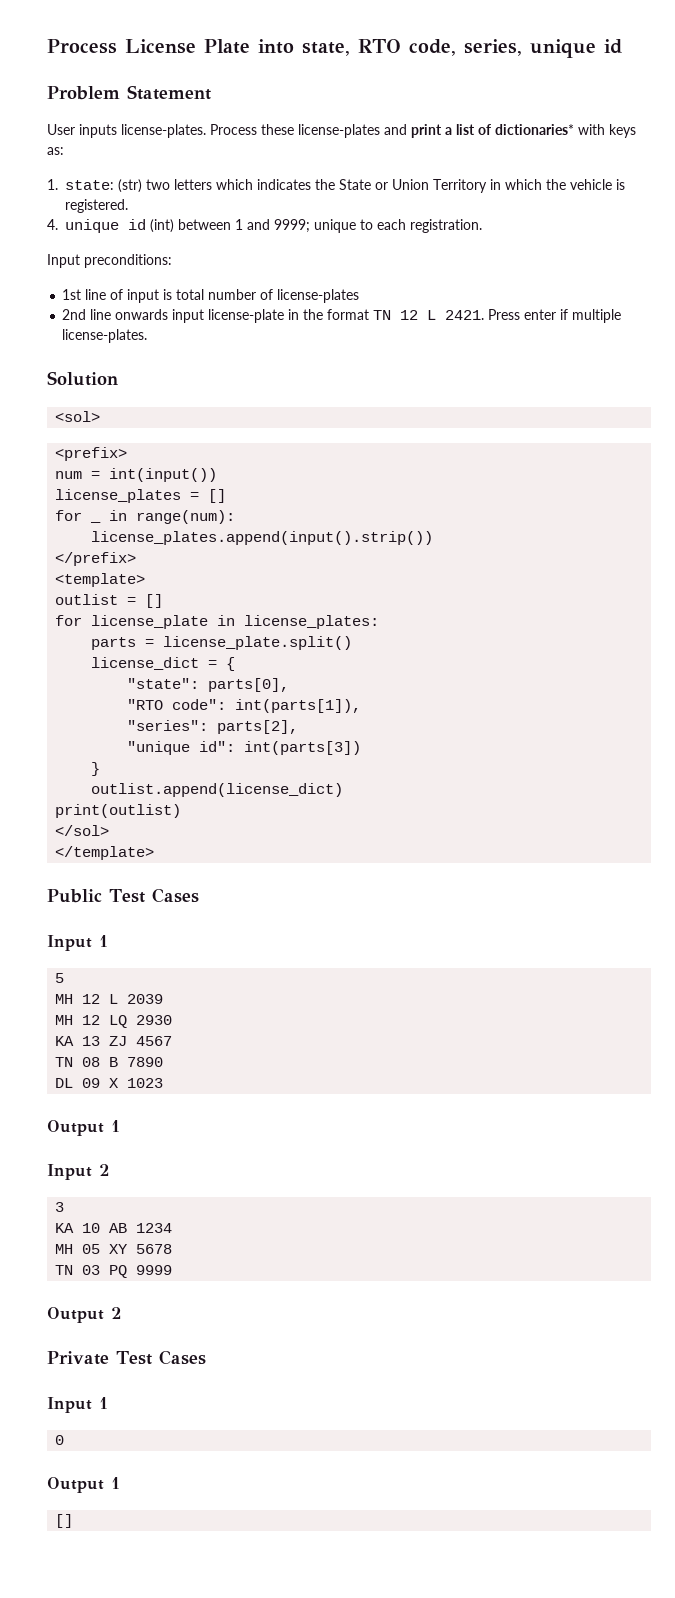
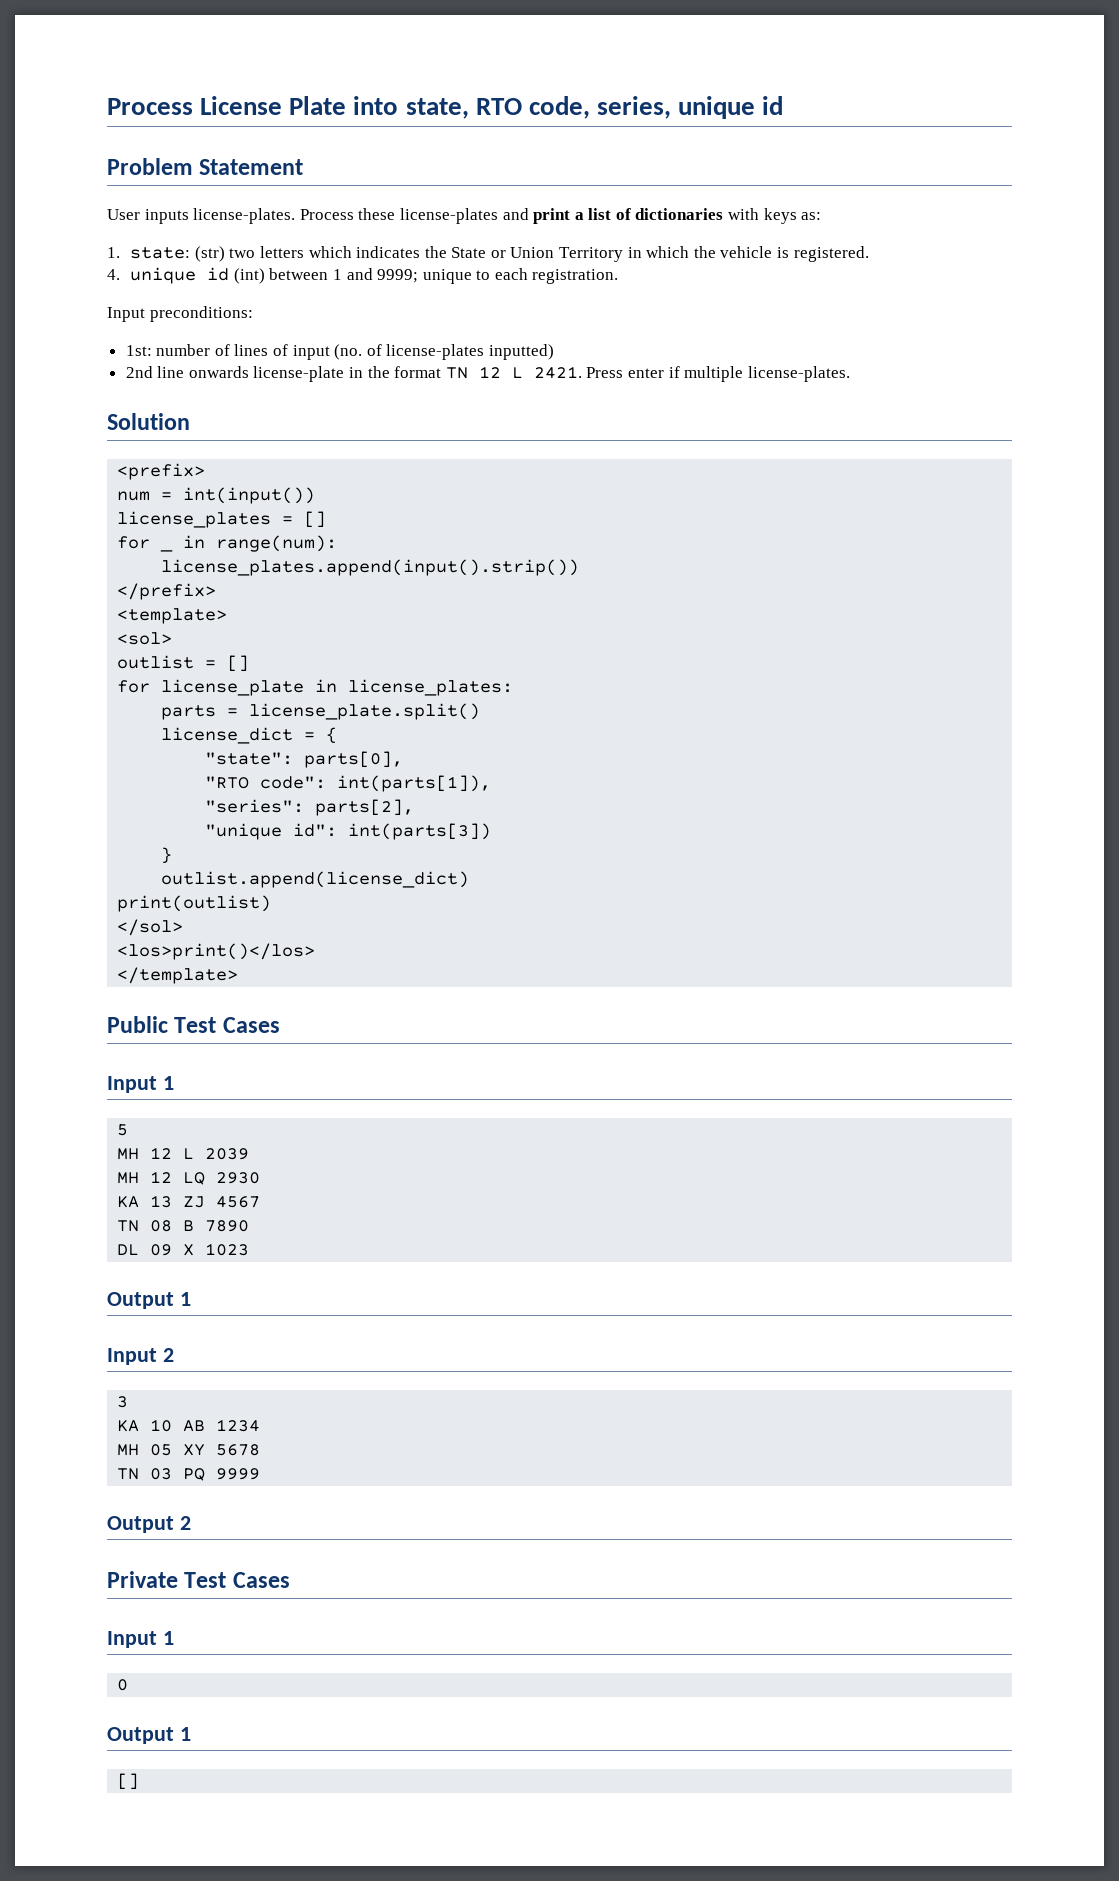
[495,124,574,135] dictionaries* -> [635,208,724,220] dictionaries
[62,289,257,303] 1st line of input is total number -> [125,344,363,360] 1st: number of lines of input (no.
(360, 296) none -> [489,344,555,360] inputted)
[172,309,205,323] input -> (249, 372) none
[55,411,101,422] // <sol> -> (190, 421) none
(146, 580) none -> [117,632,173,645] // <sol>
(110, 830) none -> [117,943,316,960] // <los>print()</los>

